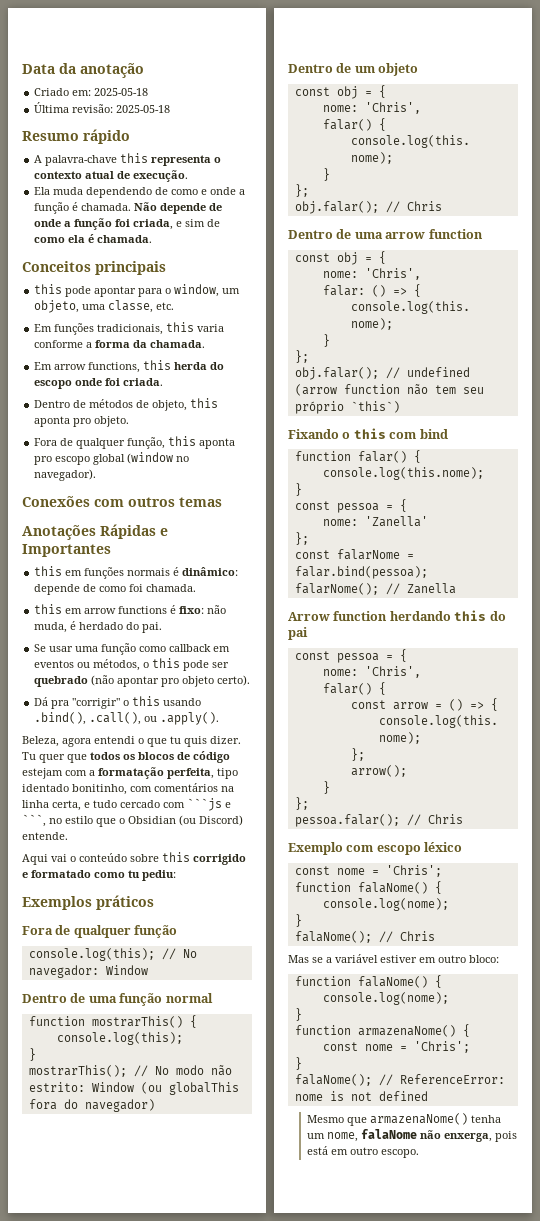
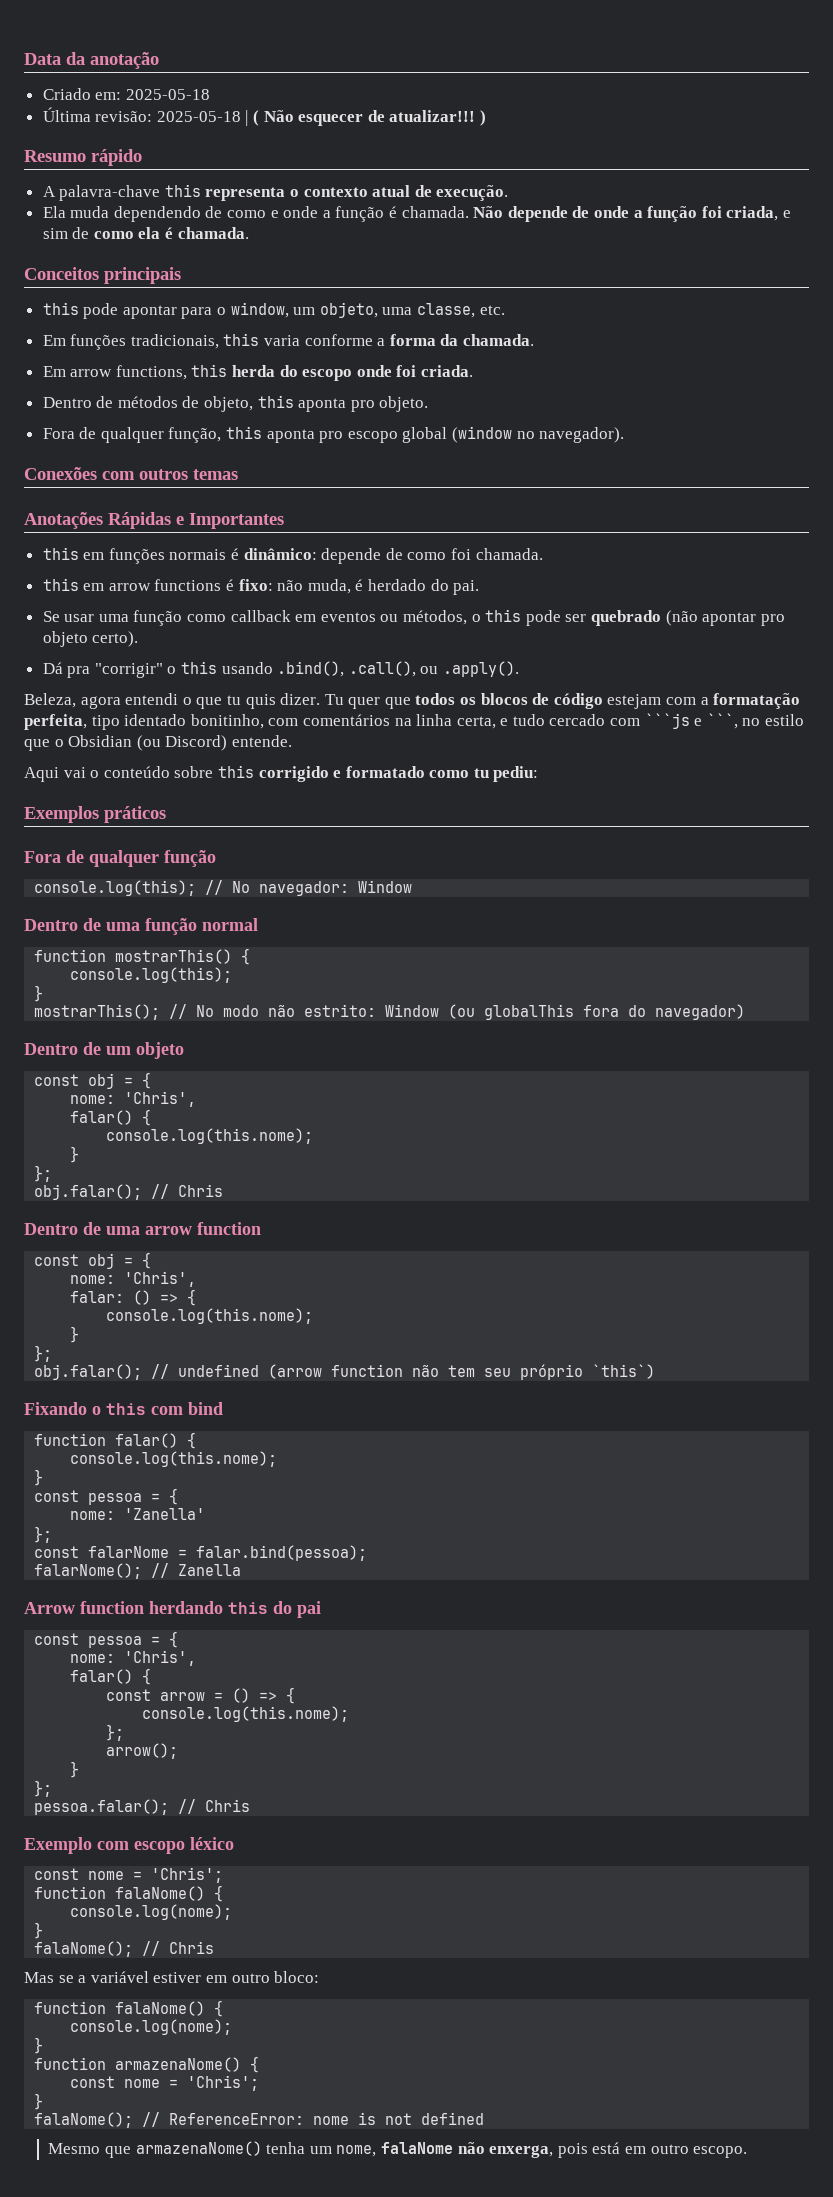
(171, 109) none -> [245,110,487,126] | ( Não esquecer de atualizar!!! )

